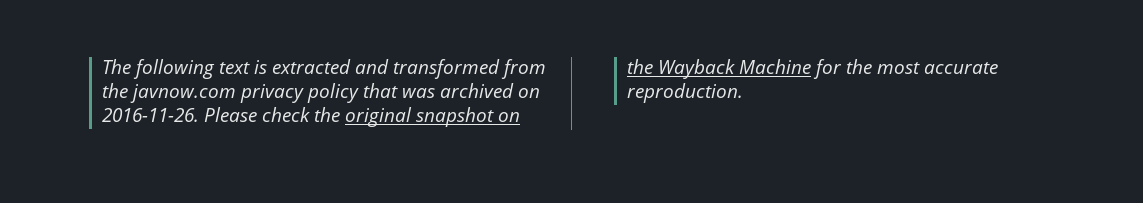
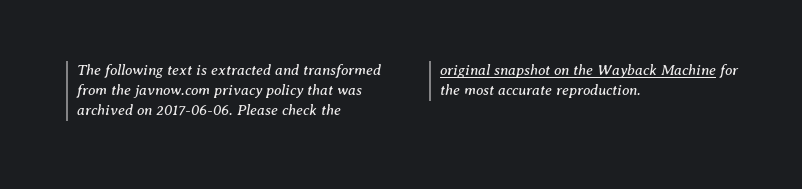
[101,108,199,122] 2016-11-26. -> [155,105,233,116] 2017-06-06.

